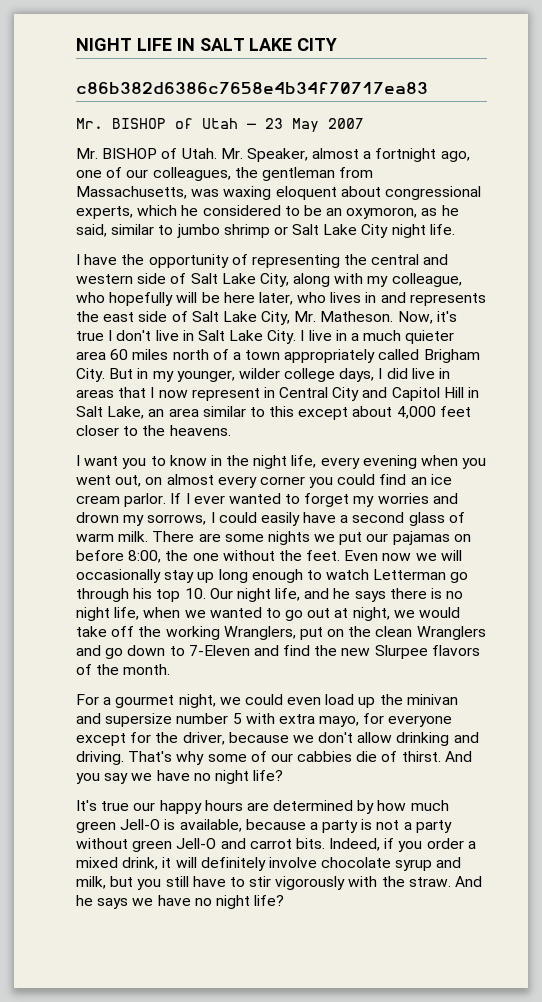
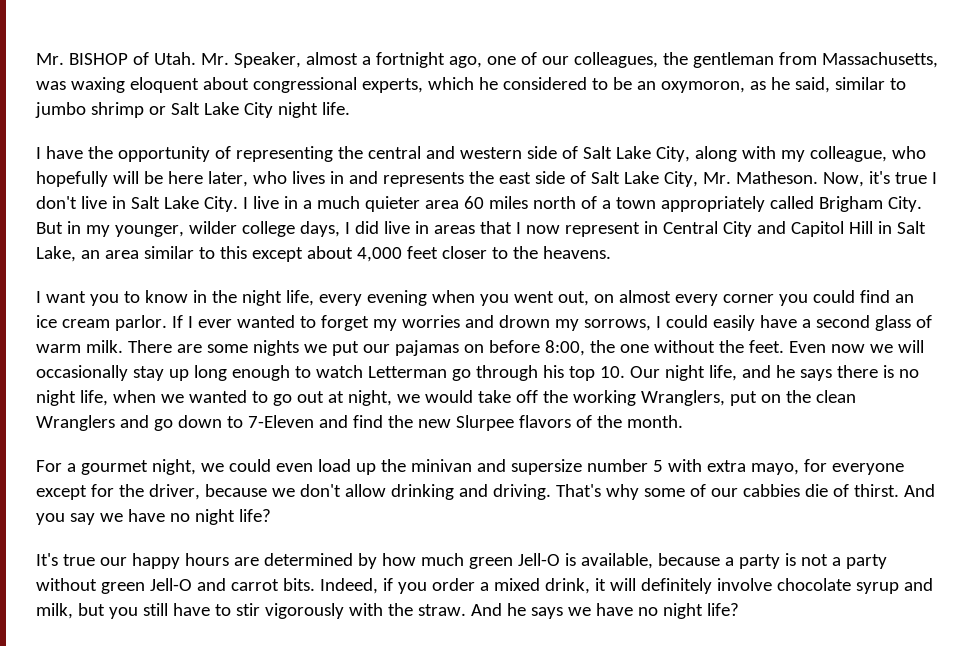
[76,38,338,51] [76,82,428,94] [76,118,364,132] NIGHT LIFE IN SALT LAKE CITY // c86b382d6386c7658e4b34f70717ea83 // Mr. BISHOP of Utah — 23 May 2007 // -> (36, 59) none

